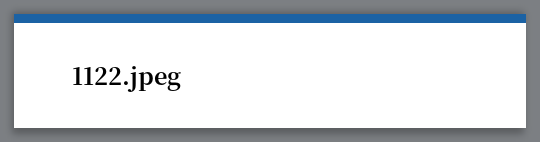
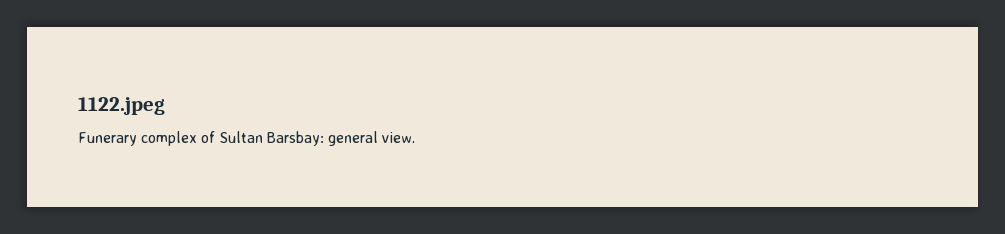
(181, 79) none -> [78,131,416,146] // Funerary complex of Sultan Barsbay: general view.

